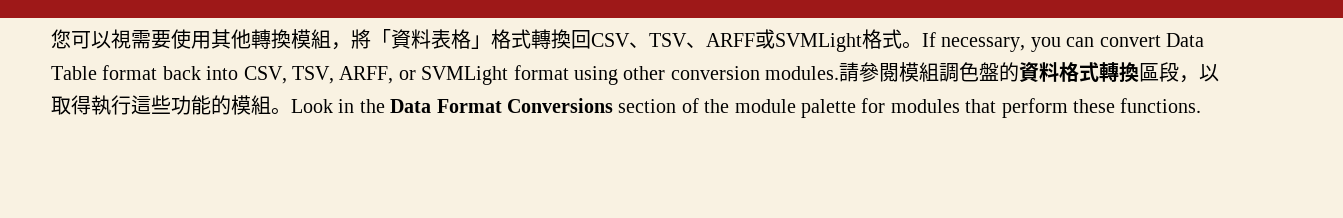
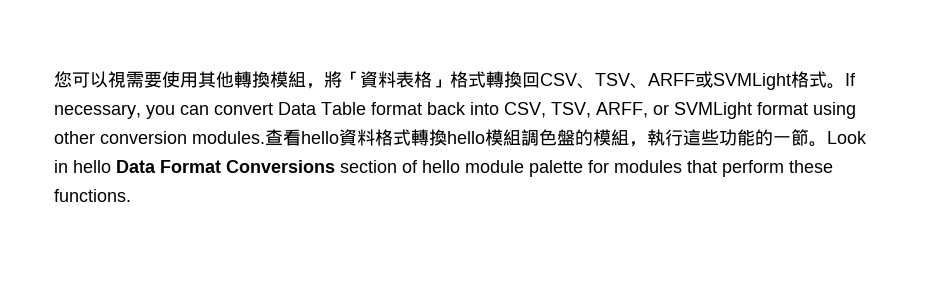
[839,62,1220,83] [51,95,91,115] 請參閱模組調色盤的資料格式轉換區段，以取得 -> [265,129,647,147] 查看hello資料格式轉換hello模組調色盤的模組，
[231,95,271,115] 模組 -> [773,129,809,146] 一節
[359,99,385,113] the -> [73,160,111,173] hello
[704,99,730,113] the -> [422,160,460,173] hello

